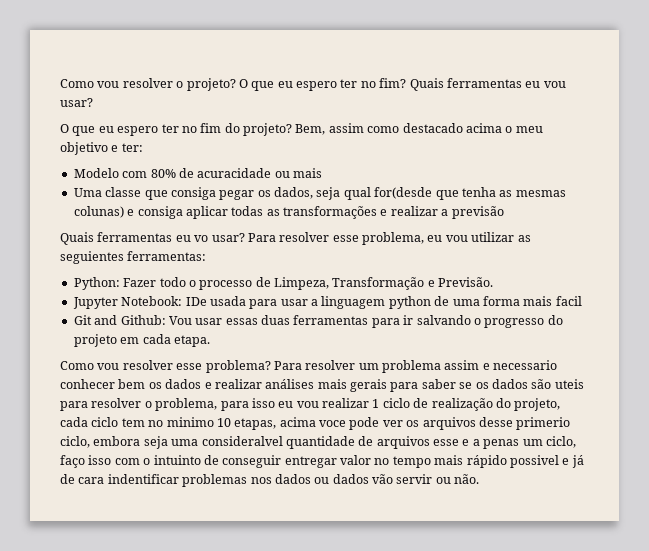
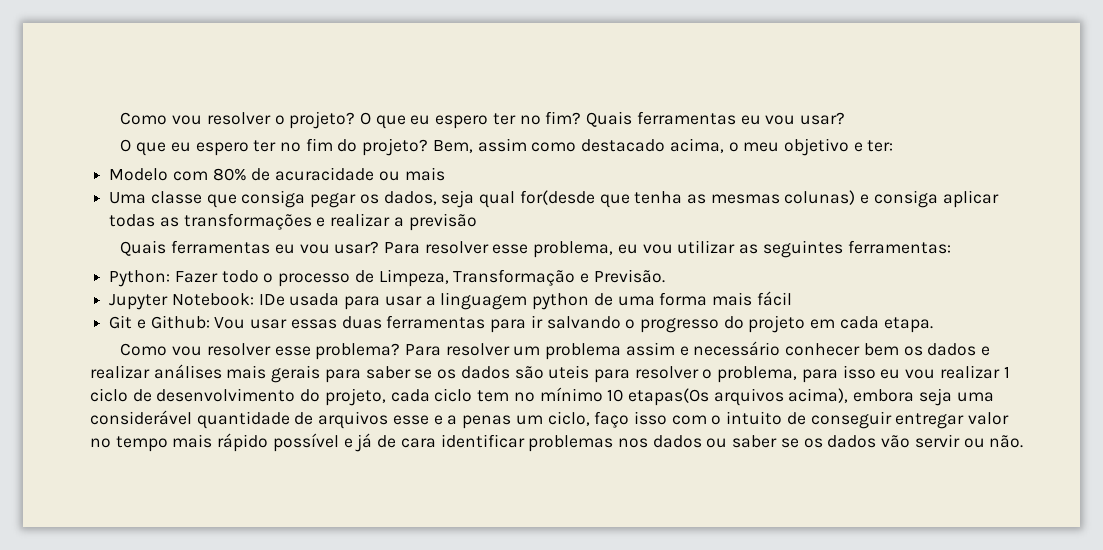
[465,123,502,133] acima -> [669,138,724,153] acima,
[194,235,209,242] vo -> [299,244,330,254] vou
[60,251,124,264] seguientes -> [762,240,843,258] seguintes
[555,296,582,306] facil -> [756,291,792,306] fácil
[94,315,118,325] and -> [136,319,146,329] e
[493,360,558,370] necessario -> [693,341,781,356] necessário
[431,398,493,411] realização -> [156,388,296,402] desenvolvimento
[166,417,571,430] [60,436,90,448] minimo 10 etapas, acima voce pode ver os arquivos desse primerio ciclo, -> [539,387,849,406] mínimo 10 etapas(Os arquivos acima),
[201,436,283,446] consideralvel -> [90,410,192,425] considerável
[153,455,201,465] intuinto -> [726,411,783,425] intuito
[509,455,559,468] possivel -> [272,433,339,452] possível
[107,474,179,484] indentificar -> [440,434,525,448] identificar
(330, 480) none -> [732,435,823,448] saber se os

